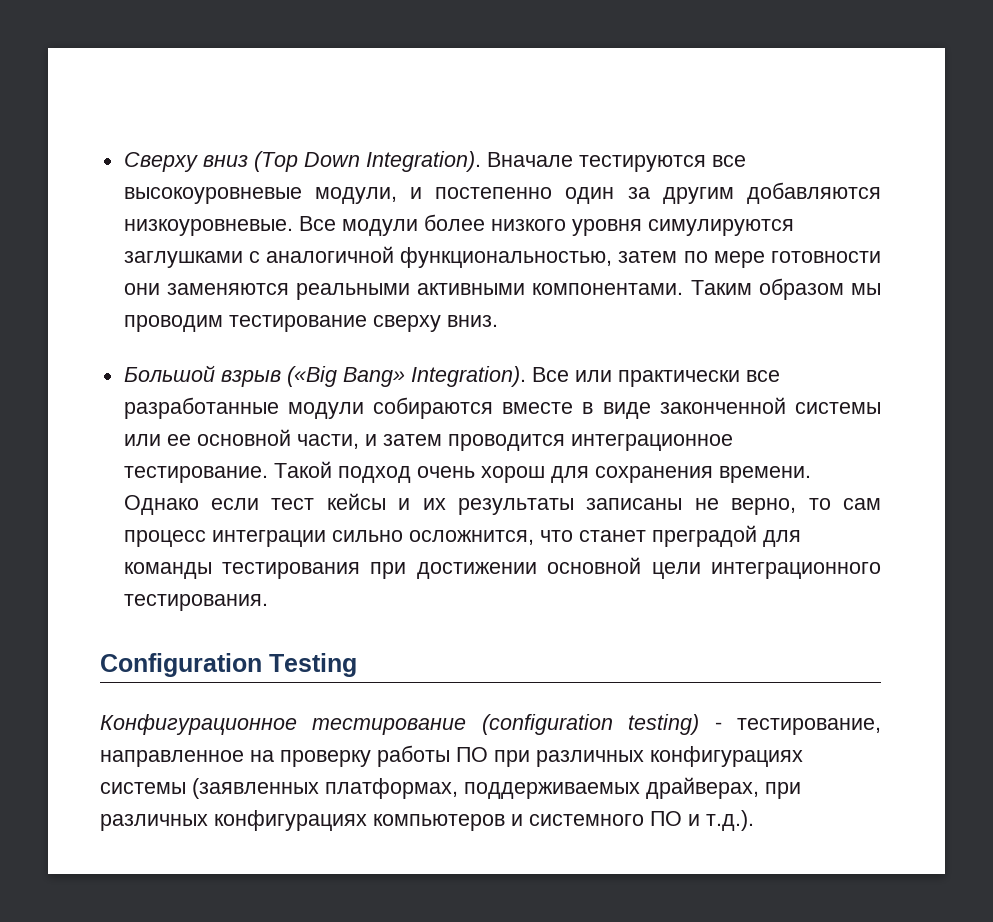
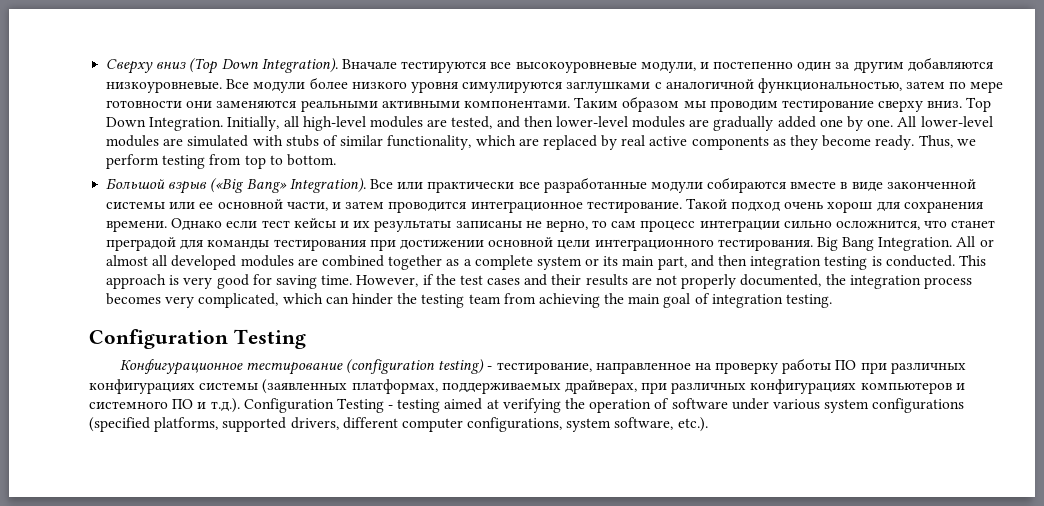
(498, 321) none -> [966,97,992,112] [106,116,993,131] [106,135,976,150] [106,154,336,169] Top Down Integration. Initially, all high-level modules are tested, and then lower-level modules are gradually added one by one. All lower-level modules are simulated with stubs of similar functionality, which are replaced by real active components as they become ready. Thus, we perform testing from top to bottom.
(268, 602) none -> [816,236,994,251] [106,255,986,270] [106,274,972,289] [106,293,833,308] Big Bang Integration. All or almost all developed modules are combined together as a complete system or its main part, and then integration testing is conducted. This approach is very good for saving time. However, if the test cases and their results are not properly documented, the integration process becomes very complicated, which can hinder the testing team from achieving the main goal of integration testing.
(754, 820) none -> [243,398,965,413] [89,417,708,432] Configuration Testing - testing aimed at verifying the operation of software under various system configurations (specified platforms, supported drivers, different computer configurations, system software, etc.).

